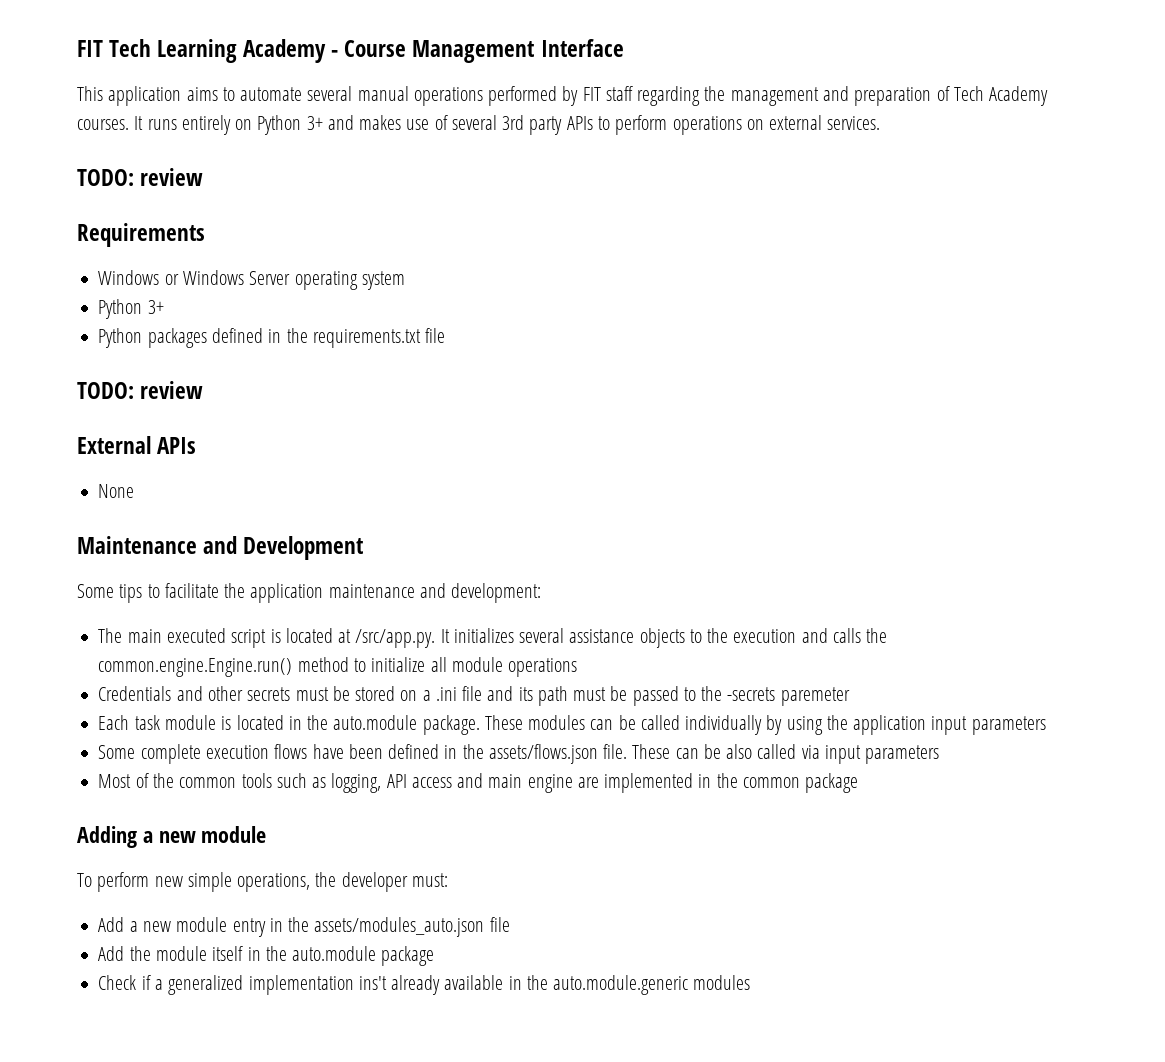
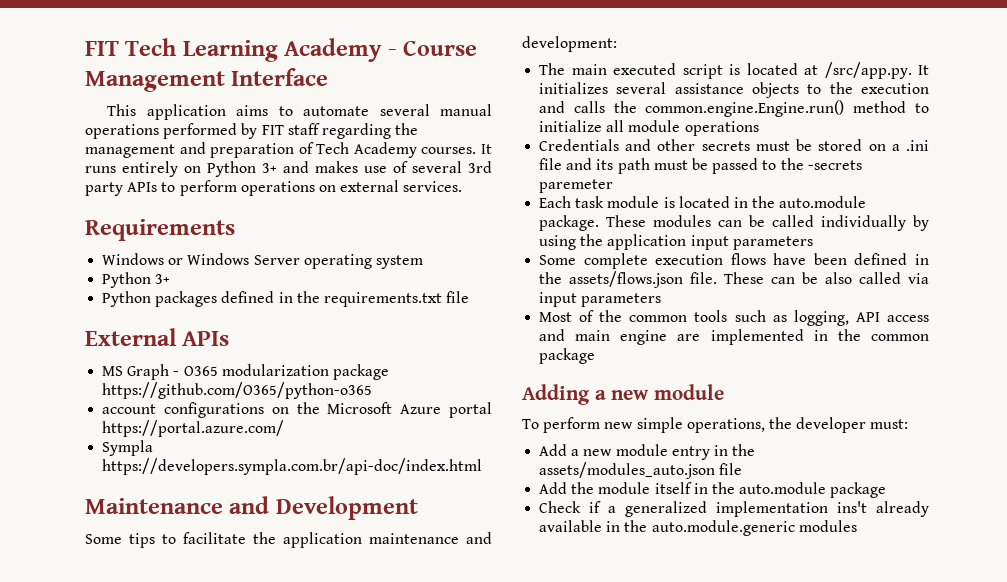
[77,168,204,186] // TODO: review -> (463, 186) none
[77,381,204,399] // TODO: review -> (470, 297) none
[98,484,135,498] // None -> [102,364,389,380] [102,382,373,399] [102,402,492,418] [102,420,285,437] [102,440,154,456] [102,458,483,475] // MS Graph - O365 modularization package https://github.com/O365/python-o365 // account configurations on the Microsoft Azure portal https://portal.azure.com/ // Sympla https://developers.sympla.com.br/api-doc/index.html

